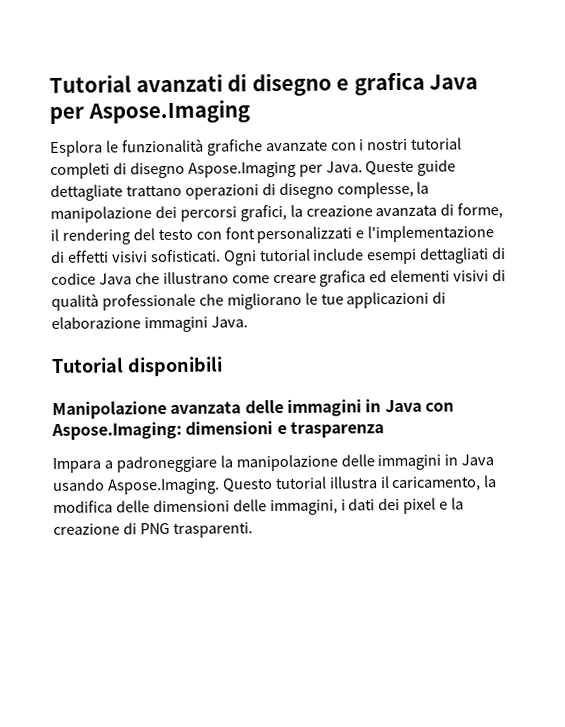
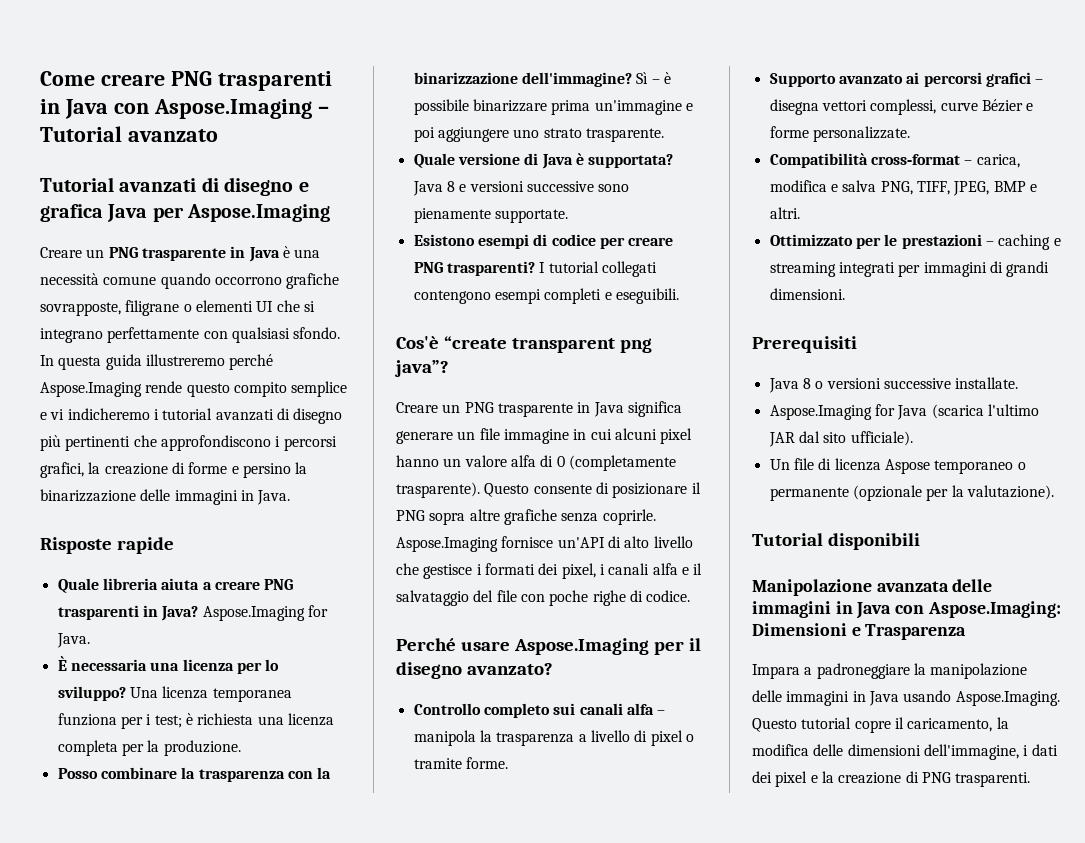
(49, 84) none -> [40,71,332,91] [40,99,329,119] [40,126,218,142] Come creare PNG trasparenti in Java con Aspose.Imaging – Tutorial avanzato //
[50,137,463,158] [50,159,457,180] [50,181,430,202] [50,203,504,224] [50,225,495,245] [51,247,507,266] [51,269,507,287] [51,291,447,312] [51,316,248,333] Esplora le funzionalità grafiche avanzate con i nostri tutorial completi di disegno Aspose.Imaging per Java. Queste guide dettagliate trattano operazioni di disegno complesse, la manipolazione dei percorsi grafici, la creazione avanzata di forme, il rendering del testo con font personalizzati e l'implementazione di effetti visivi sofisticati. Ogni tutorial include esempi dettagliati di codice Java che illustrano come creare grafica ed elementi visivi di qualità professionale che migliorano le tue applicazioni di elaborazione immagini Java. -> [40,246,321,262] [40,273,340,289] [40,300,315,316] [40,327,341,343] [40,354,274,370] [40,381,348,397] [40,408,343,424] [40,435,337,451] [40,462,308,478] [40,489,291,505] [40,537,174,554] [57,578,294,593] [57,605,328,621] [56,633,90,648] [57,656,280,674] [57,686,292,702] [57,713,334,729] [57,740,241,756] [57,767,332,782] [413,72,671,87] [413,99,693,115] [413,127,664,142] [413,153,674,169] [412,181,630,196] [413,208,568,223] [413,234,674,249] [413,261,657,277] [413,288,679,304] [396,336,652,353] [395,360,449,377] [396,401,682,417] [396,428,693,444] [396,455,676,471] [396,482,701,498] [396,509,656,525] [396,536,693,552] [396,563,703,579] [396,590,691,606] [396,638,701,655] [396,662,553,679] [413,703,666,718] [413,730,694,746] [413,757,508,769] [769,72,1044,87] [769,99,1034,115] [769,126,910,142] [769,153,1020,168] [769,180,1037,196] [769,207,800,219] [769,234,1061,250] [769,261,1050,277] [769,288,845,300] [752,336,857,353] [768,377,1019,393] [769,404,1039,420] [768,431,913,447] [769,458,1026,474] [769,485,1054,501] Creare un PNG trasparente in Java è una necessità comune quando occorrono grafiche sovrapposte, filigrane o elementi UI che si integrano perfettamente con qualsiasi sfondo. In questa guida illustreremo perché Aspose.Imaging rende questo compito semplice e vi indicheremo i tutorial avanzati di disegno più pertinenti che approfondiscono i percorsi grafici, la creazione di forme e persino la binarizzazione delle immagini in Java. // Risposte rapide // Quale libreria aiuta a creare PNG trasparenti in Java? Aspose.Imaging for Java. // È necessaria una licenza per lo sviluppo? Una licenza temporanea funziona per i test; è richiesta una licenza completa per la produzione. // Posso combinare la trasparenza con la binarizzazione dell'immagine? Sì – è possibile binarizzare prima un'immagine e poi aggiungere uno strato trasparente. // Quale versione di Java è supportata? Java 8 e versioni successive sono pienamente supportate. // Esistono esempi di codice per creare PNG trasparenti? I tutorial collegati contengono esempi completi e eseguibili. // Cos'è “create transparent png java”? // Creare un PNG trasparente in Java significa generare un file immagine in cui alcuni pixel hanno un valore alfa di 0 (completamente trasparente). Questo consente di posizionare il PNG sopra altre grafiche senza coprirle. Aspose.Imaging fornisce un'API di alto livello che gestisce i formati dei pixel, i canali alfa e il salvataggio del file con poche righe di codice. // Perché usare Aspose.Imaging per il disegno avanzato? // Controllo completo sui canali alfa – manipola la trasparenza a livello di pixel o tramite forme. // Supporto avanzato ai percorsi grafici – disegna vettori complessi, curve Bézier e forme personalizzate. // Compatibilità cross‑format – carica, modifica e salva PNG, TIFF, JPEG, BMP e altri. // Ottimizzato per le prestazioni – caching e streaming integrati per immagini di grandi dimensioni. // Prerequisiti // Java 8 o versioni successive installate. // Aspose.Imaging for Java (scarica l'ultimo JAR dal sito ufficiale). // Un file di licenza Aspose temporaneo o permanente (opzionale per la valutazione).
[185,421,384,438] dimensioni e trasparenza -> [752,623,967,640] Dimensioni e Trasparenza
[328,476,378,489] illustra -> [854,720,891,733] copre
[232,499,338,516] delle immagini, -> [923,744,1019,760] dell'immagine,

